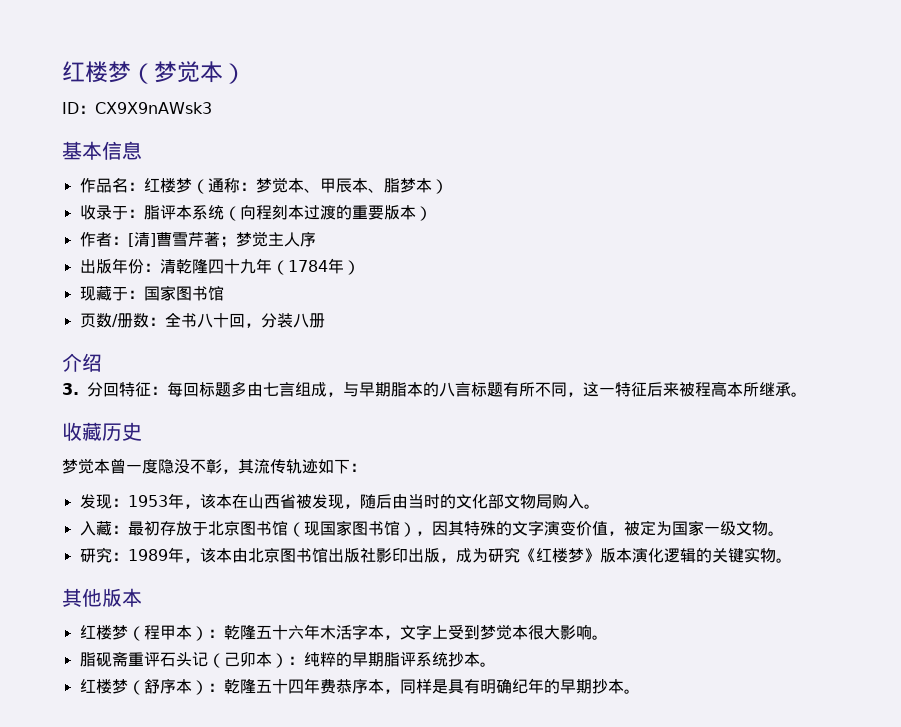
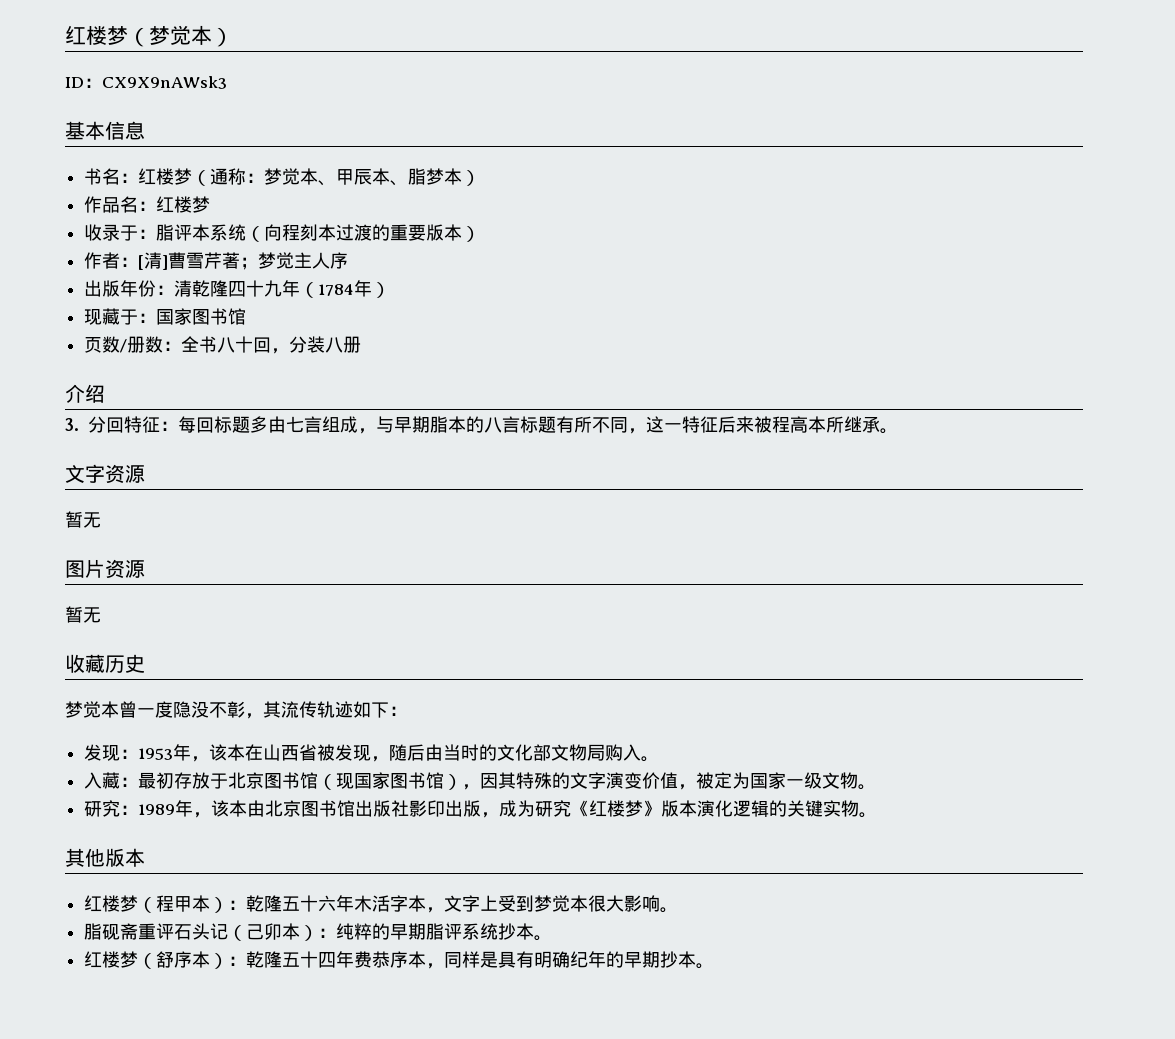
[79,178,112,193] 作品 -> [84,168,103,185] 书
(448, 186) none -> [84,196,211,213] // 作品名：红楼梦
(807, 394) none -> [65,464,145,484] [65,511,101,528] [65,559,145,579] [65,606,101,623] // 文字资源 // 暂无 // 图片资源 // 暂无

